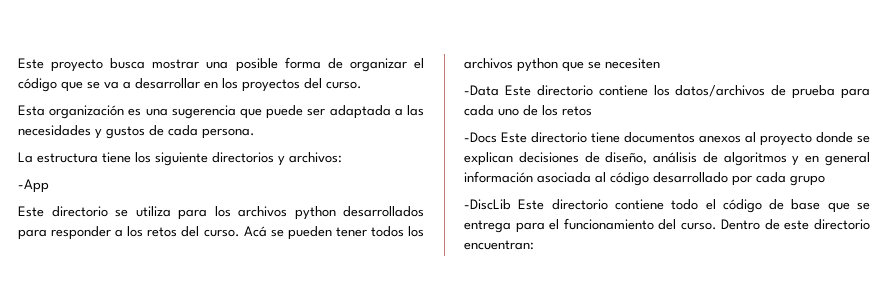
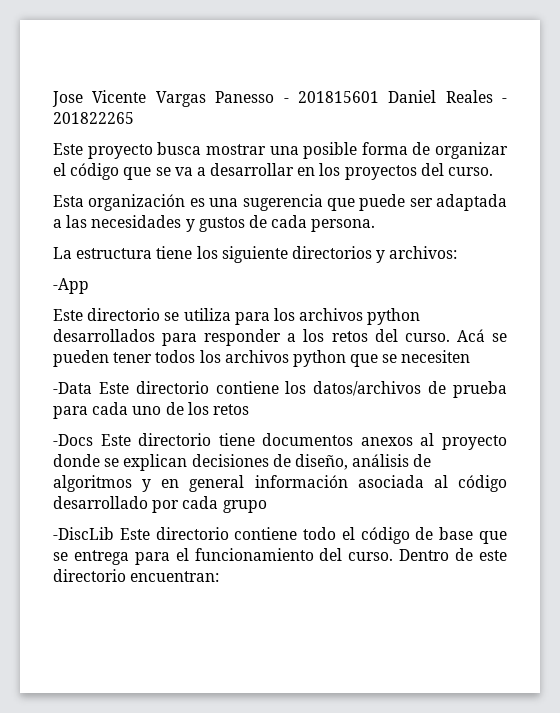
(18, 63) none -> [52,90,507,107] [53,112,134,124] Jose Vicente Vargas Panesso - 201815601 Daniel Reales - 201822265 //

